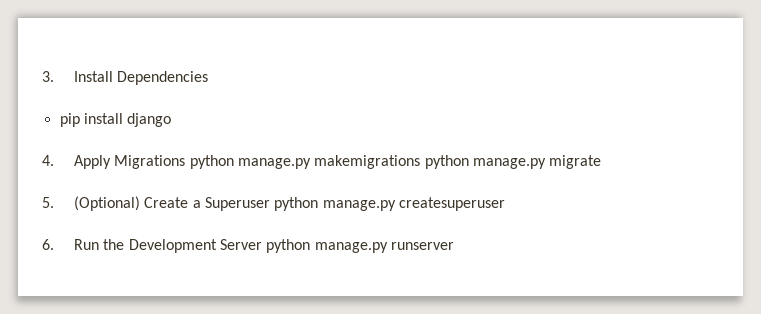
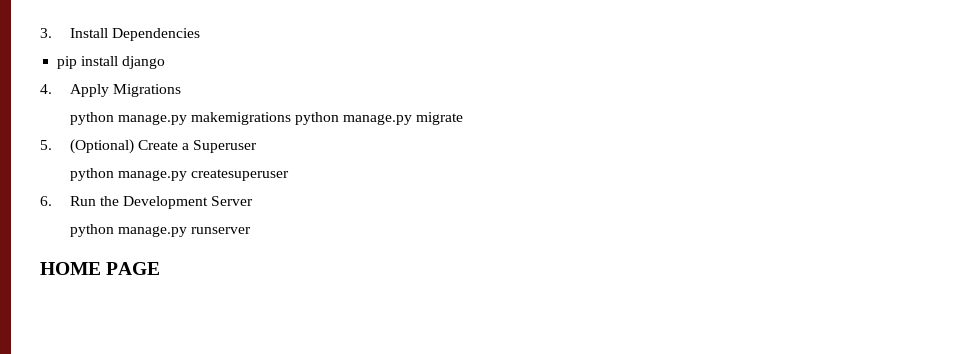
(186, 162) none -> (181, 90) //
(270, 204) none -> (258, 146) //
(262, 244) none -> (254, 201) //
(454, 246) none -> [40,262,161,275] // HOME PAGE

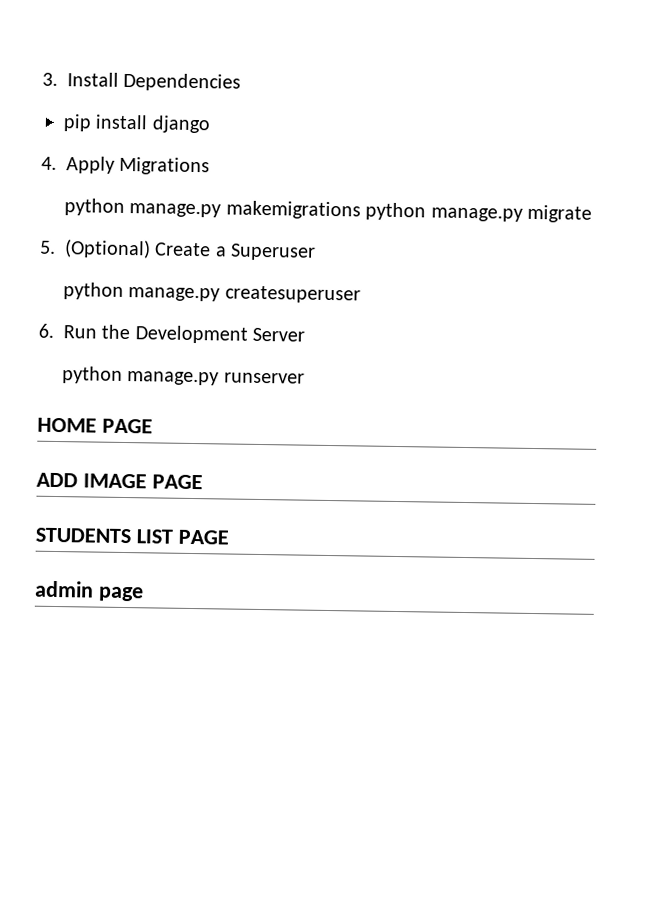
(161, 268) none -> [36,472,203,490] [35,527,229,545] [34,580,144,602] // ADD IMAGE PAGE // STUDENTS LIST PAGE // admin page

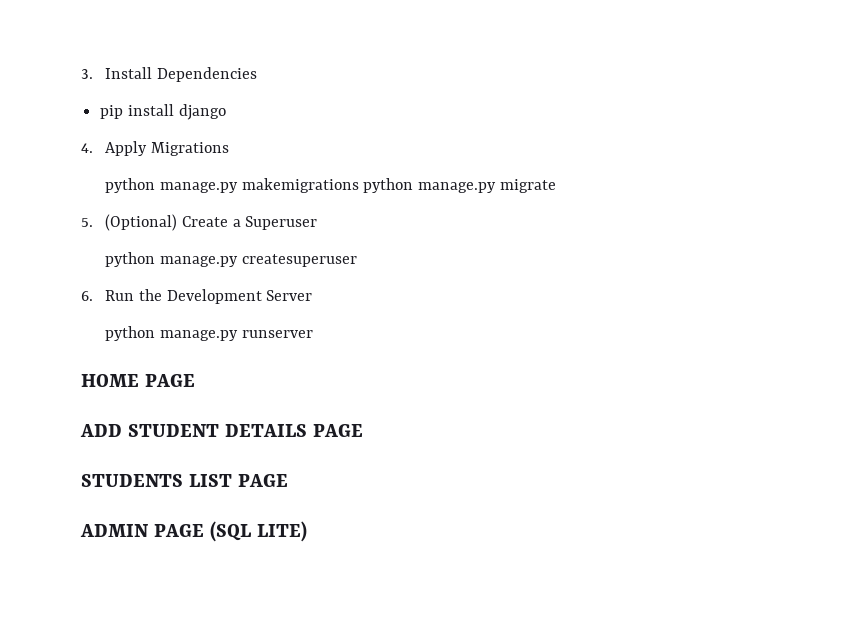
[82,473,147,489] IMAGE -> [127,424,307,437] STUDENT DETAILS
[34,580,144,602] admin page -> [80,521,307,542] ADMIN PAGE (SQL LITE)

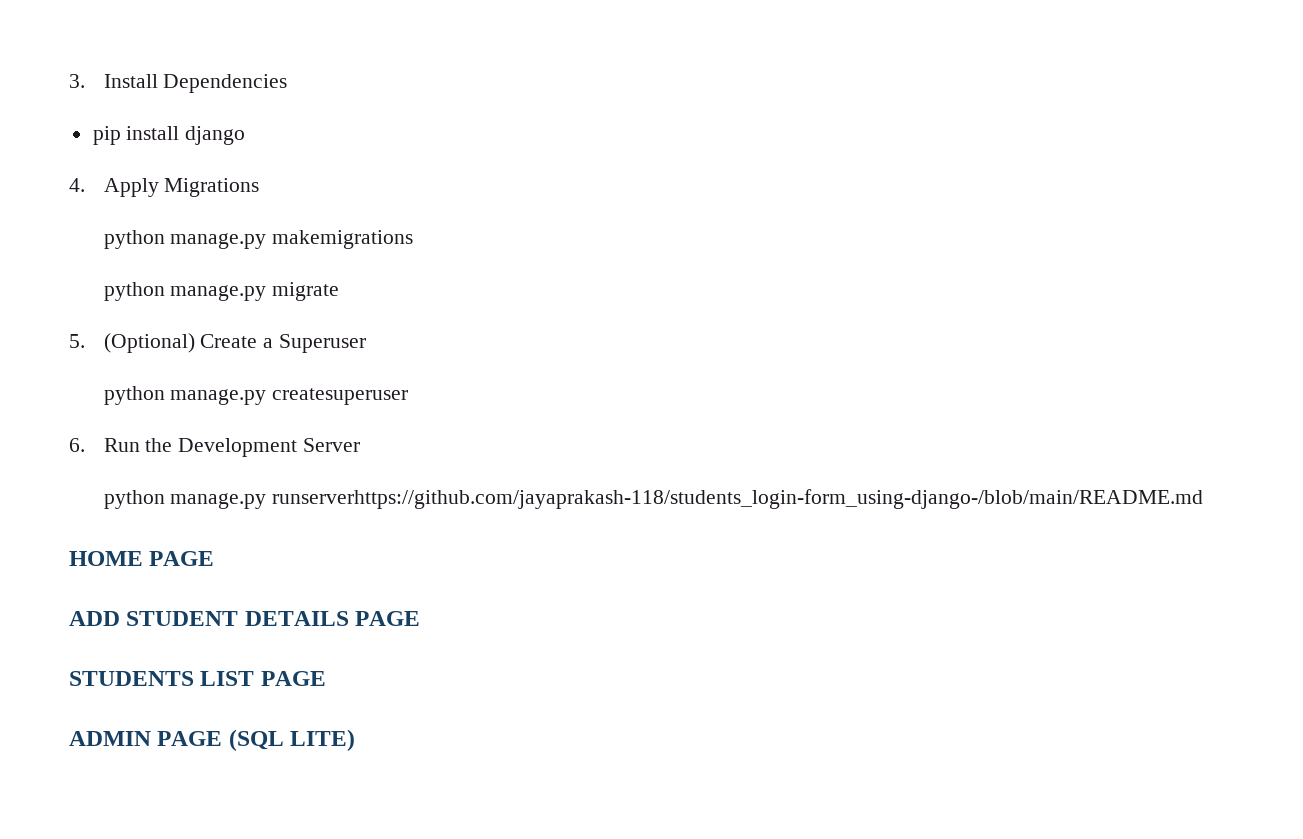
(359, 185) none -> (414, 239) //
[241,330,313,338] runserver -> [272,489,1204,509] runserverhttps://github.com/jayaprakash-118/students_login-form_using-django-/blob/main/README.md

